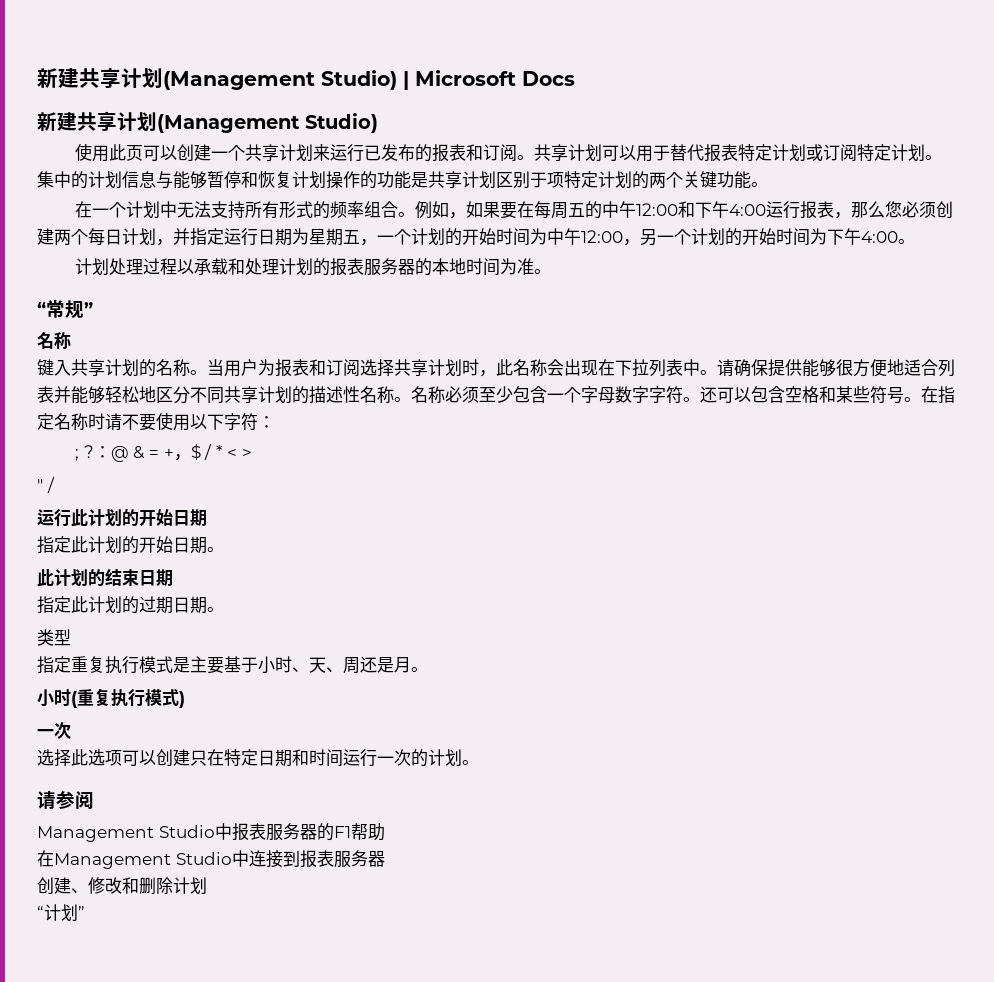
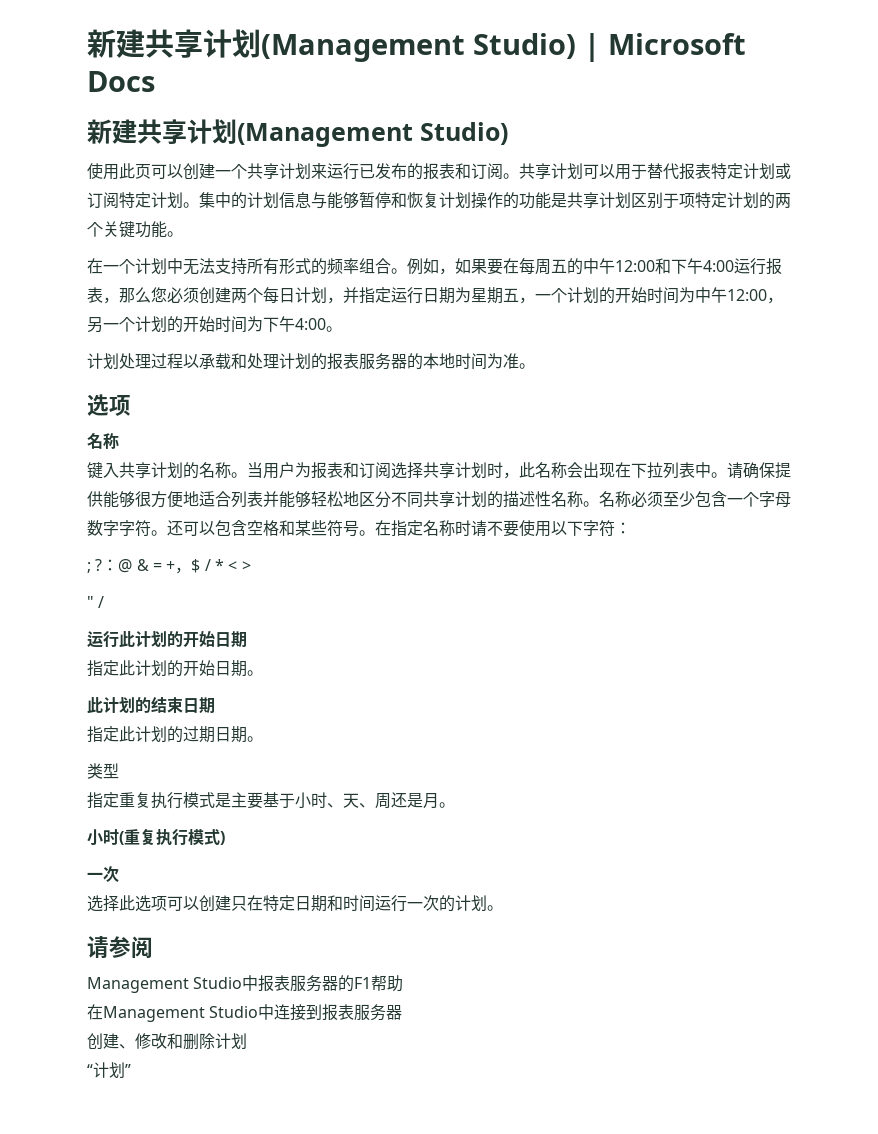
[37,300,93,319] “常规” -> [87,394,131,416] 选项

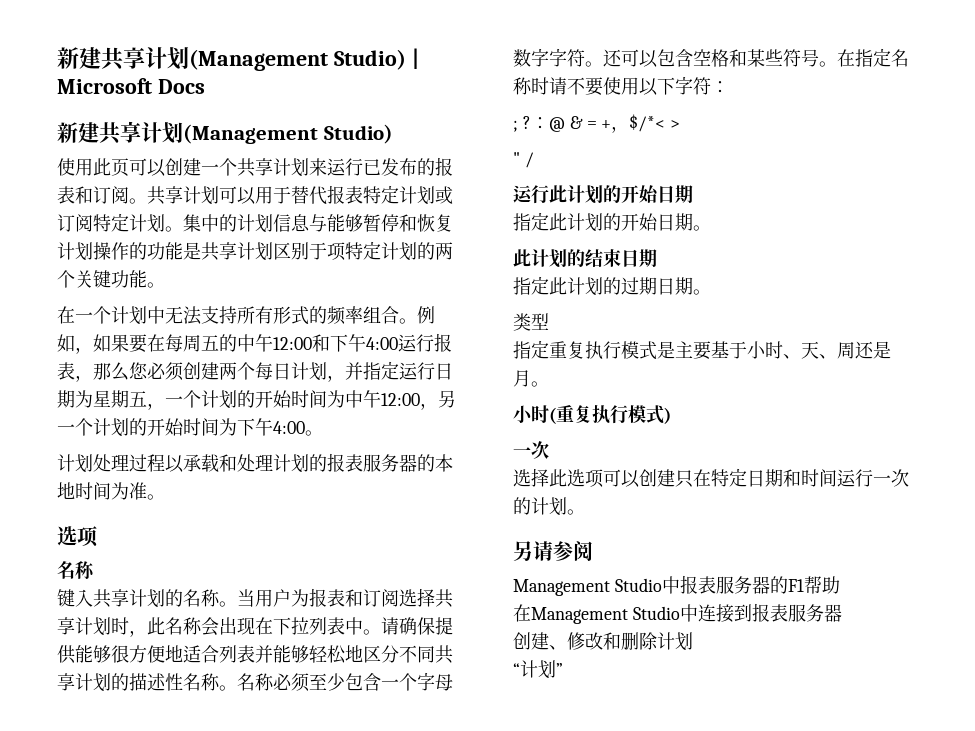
[191,559,238,573] $ / * < -> [629,114,666,132] $/*<
(503, 908) none -> [513,541,533,561] 另

